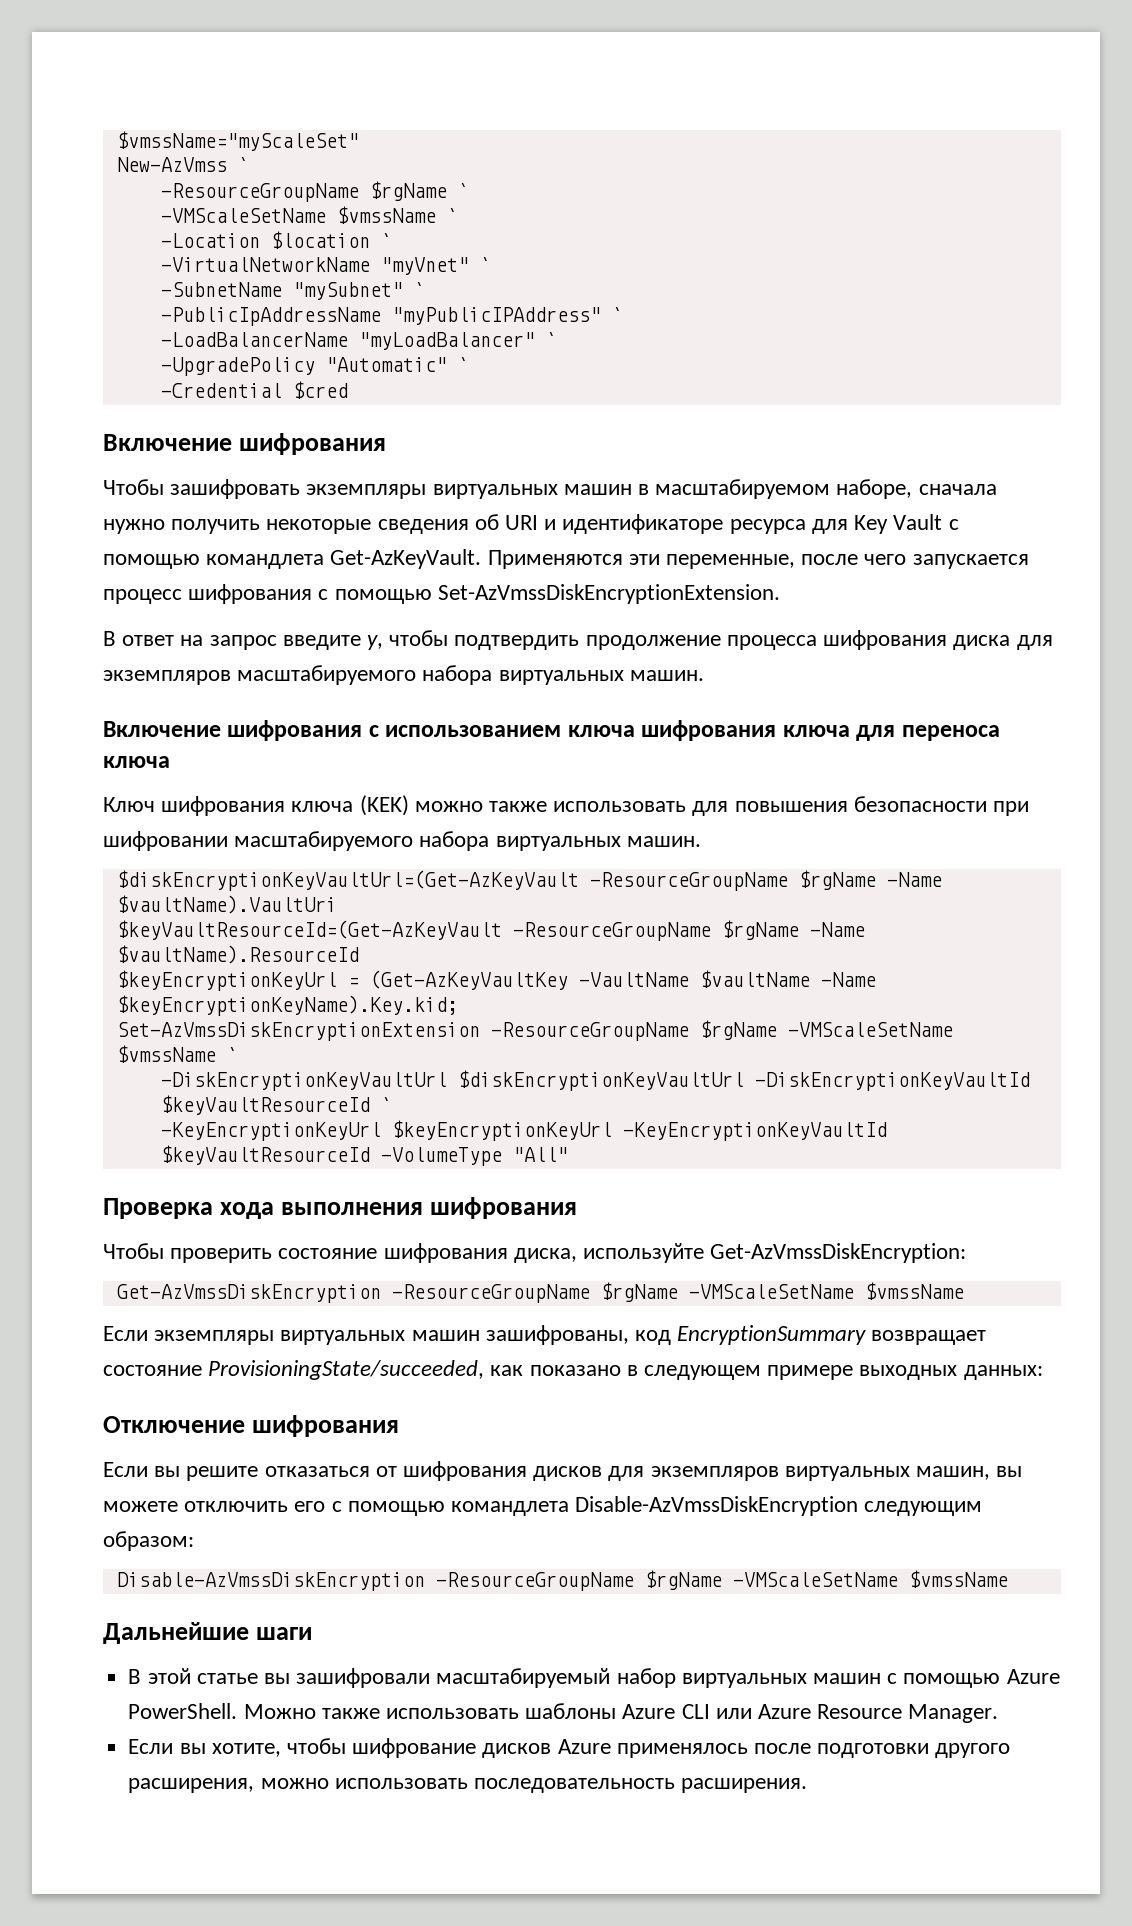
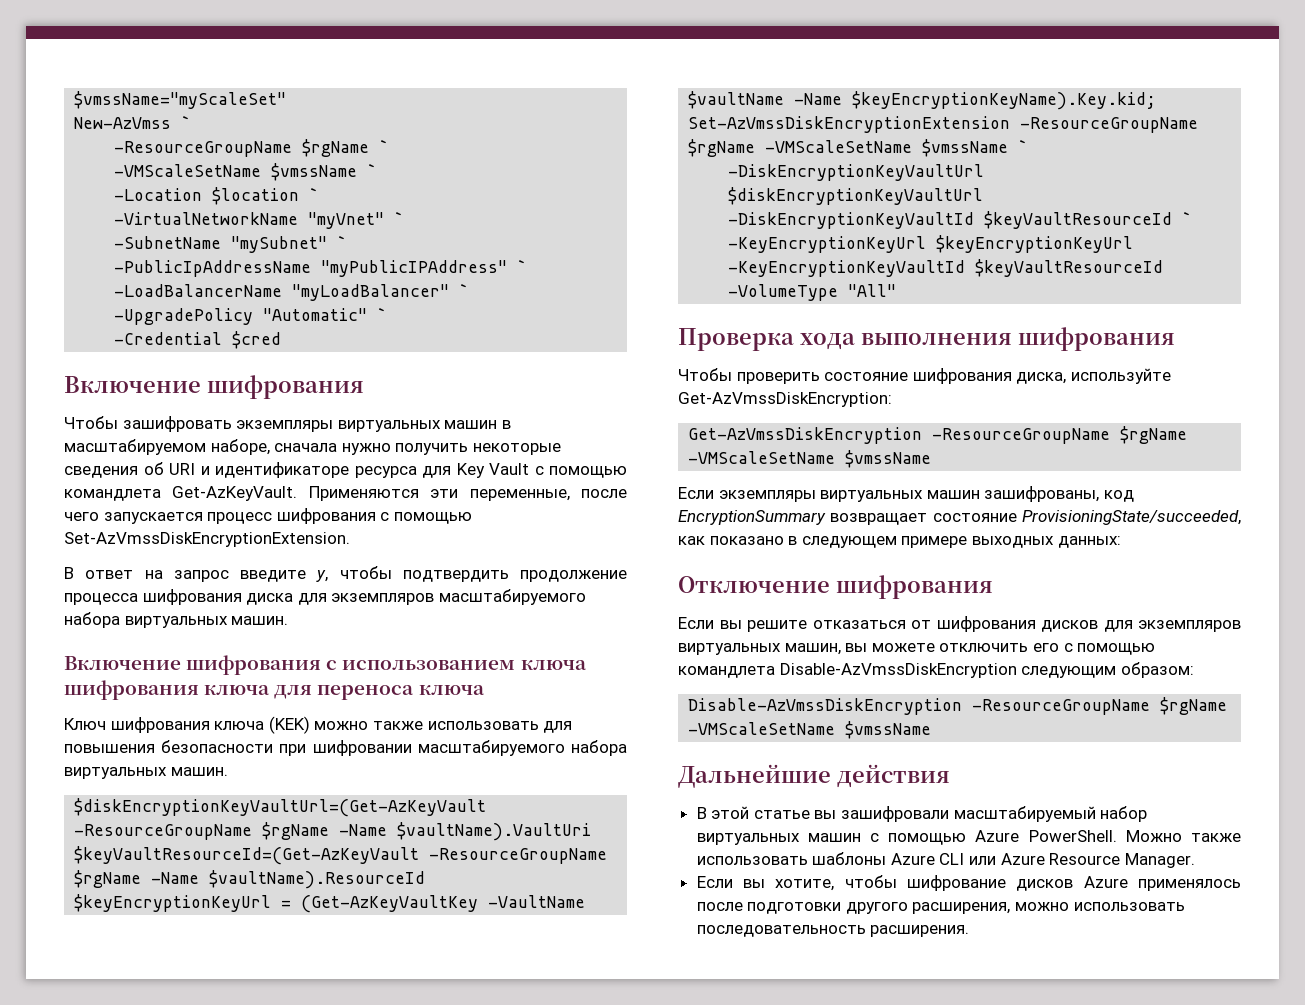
[255,1627,312,1640] шаги -> [837,764,950,788] действия

